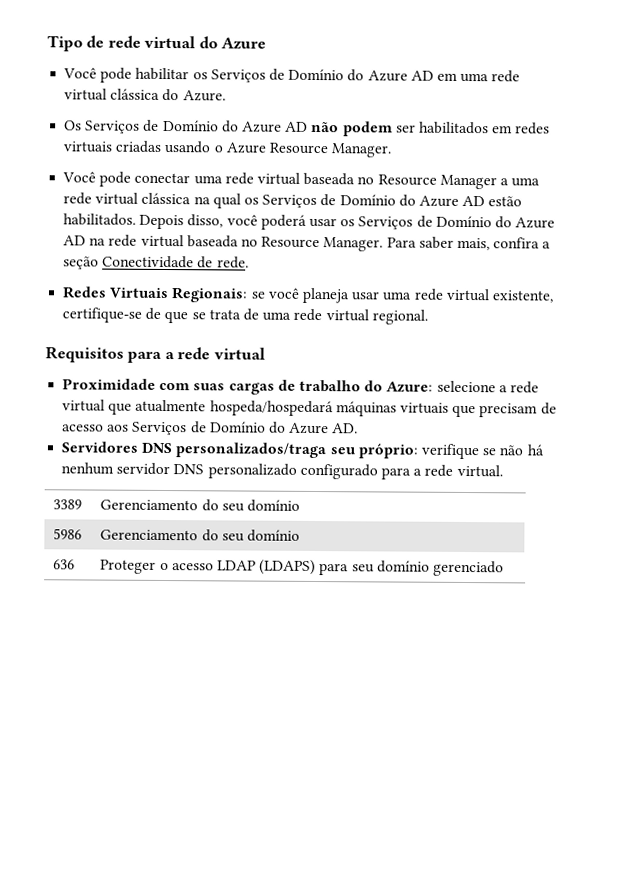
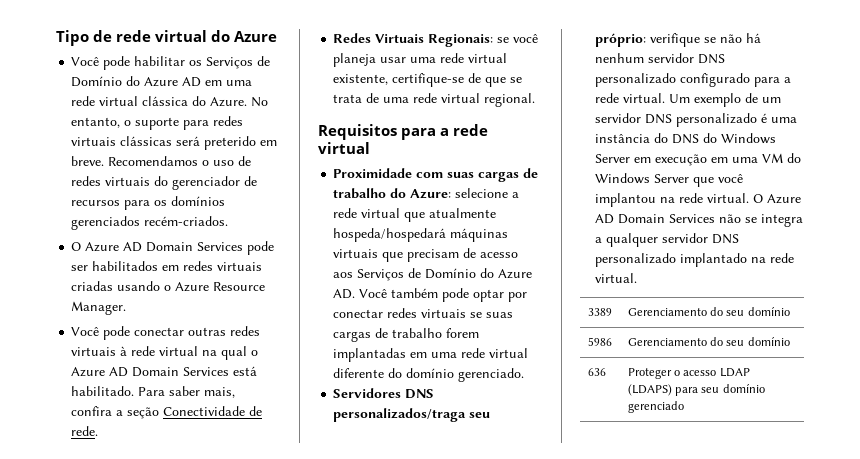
[64,119,393,137] // Os Serviços de Domínio do Azure AD não podem -> [251,97,269,107] [71,116,244,130] [71,136,278,150] [71,156,252,166] [71,176,258,190] [71,196,226,210] [71,216,229,230] [71,241,275,255] No entanto, o suporte para redes virtuais clássicas será preterido em breve. Recomendamos o uso de redes virtuais do gerenciador de recursos para os domínios gerenciados recém-criados. // O Azure AD Domain Services pode
[193,172,541,190] [63,192,523,209] [63,213,556,230] [63,234,384,252] uma rede virtual baseada no Resource Manager a uma rede virtual clássica na qual os Serviços de Domínio do Azure AD estão habilitados. Depois disso, você poderá usar os Serviços de Domínio do Azure AD na rede virtual baseada no Resource Manager. -> [188,326,261,336] [71,346,259,360] [71,366,258,377] [71,386,135,396] outras redes virtuais à rede virtual na qual o Azure AD Domain Services está habilitado.
(359, 428) none -> [359,288,528,302] [333,308,514,318] [333,328,480,342] [333,348,529,362] [333,368,525,382] Você também pode optar por conectar redes virtuais se suas cargas de trabalho forem implantadas em uma rede virtual diferente do domínio gerenciado.
(503, 471) none -> [669,93,782,107] [595,113,798,127] [595,133,777,144] [595,153,802,166] [595,173,744,187] [595,193,802,207] [595,214,804,227] [595,233,740,247] [595,253,795,267] [595,273,638,283] Um exemplo de um servidor DNS personalizado é uma instância do DNS do Windows Server em execução em uma VM do Windows Server que você implantou na rede virtual. O Azure AD Domain Services não se integra a qualquer servidor DNS personalizado implantado na rede virtual.

